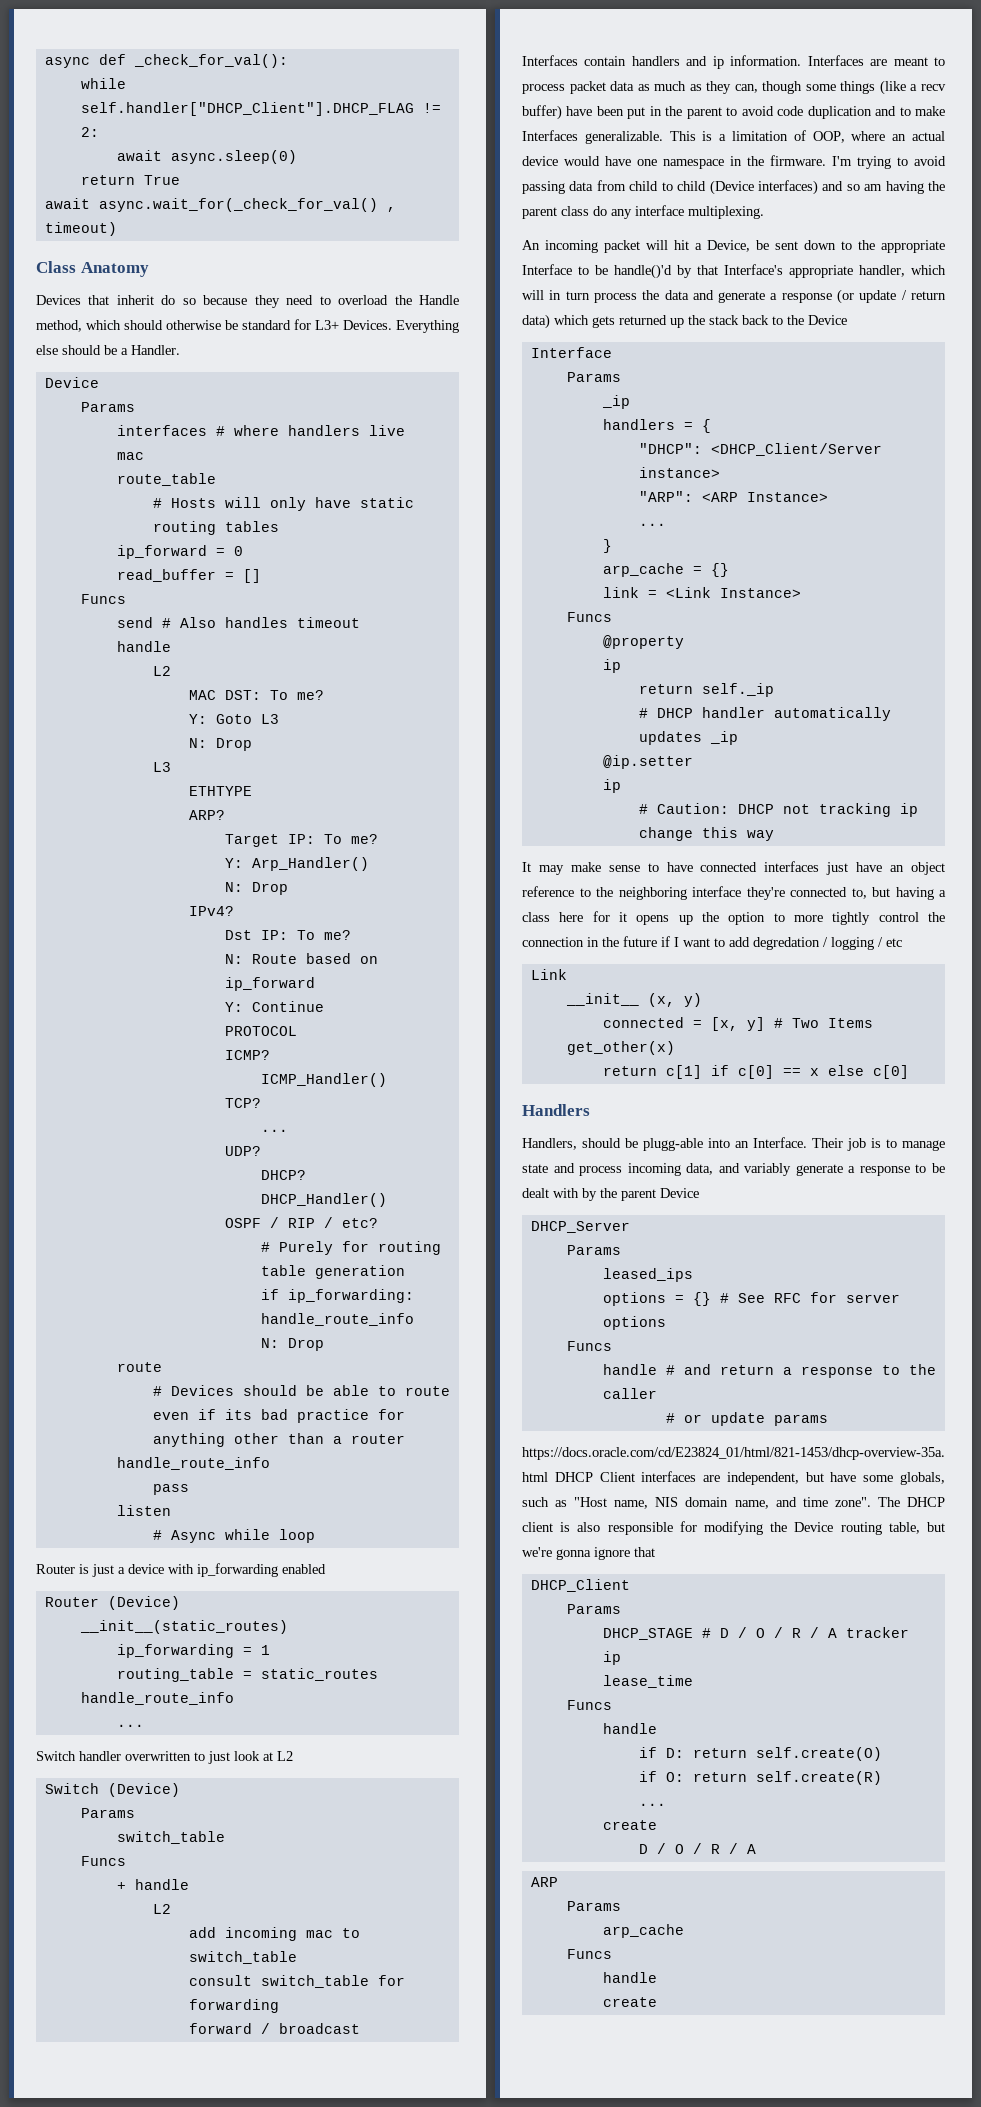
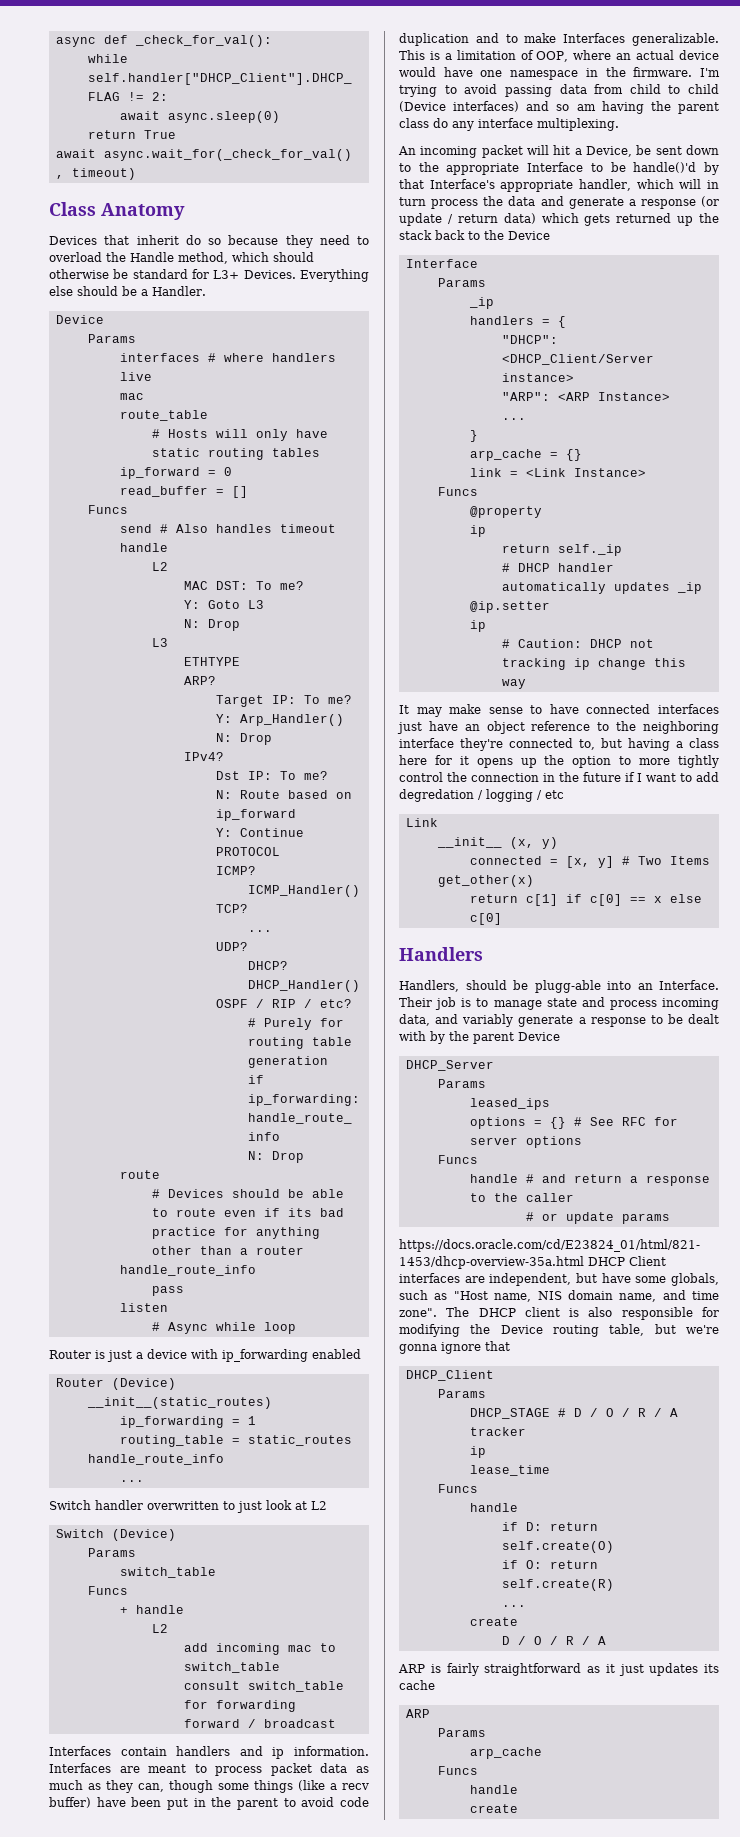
(756, 1849) none -> [398,1663,719,1676] [399,1680,435,1690] // ARP is fairly straightforward as it just updates its cache

